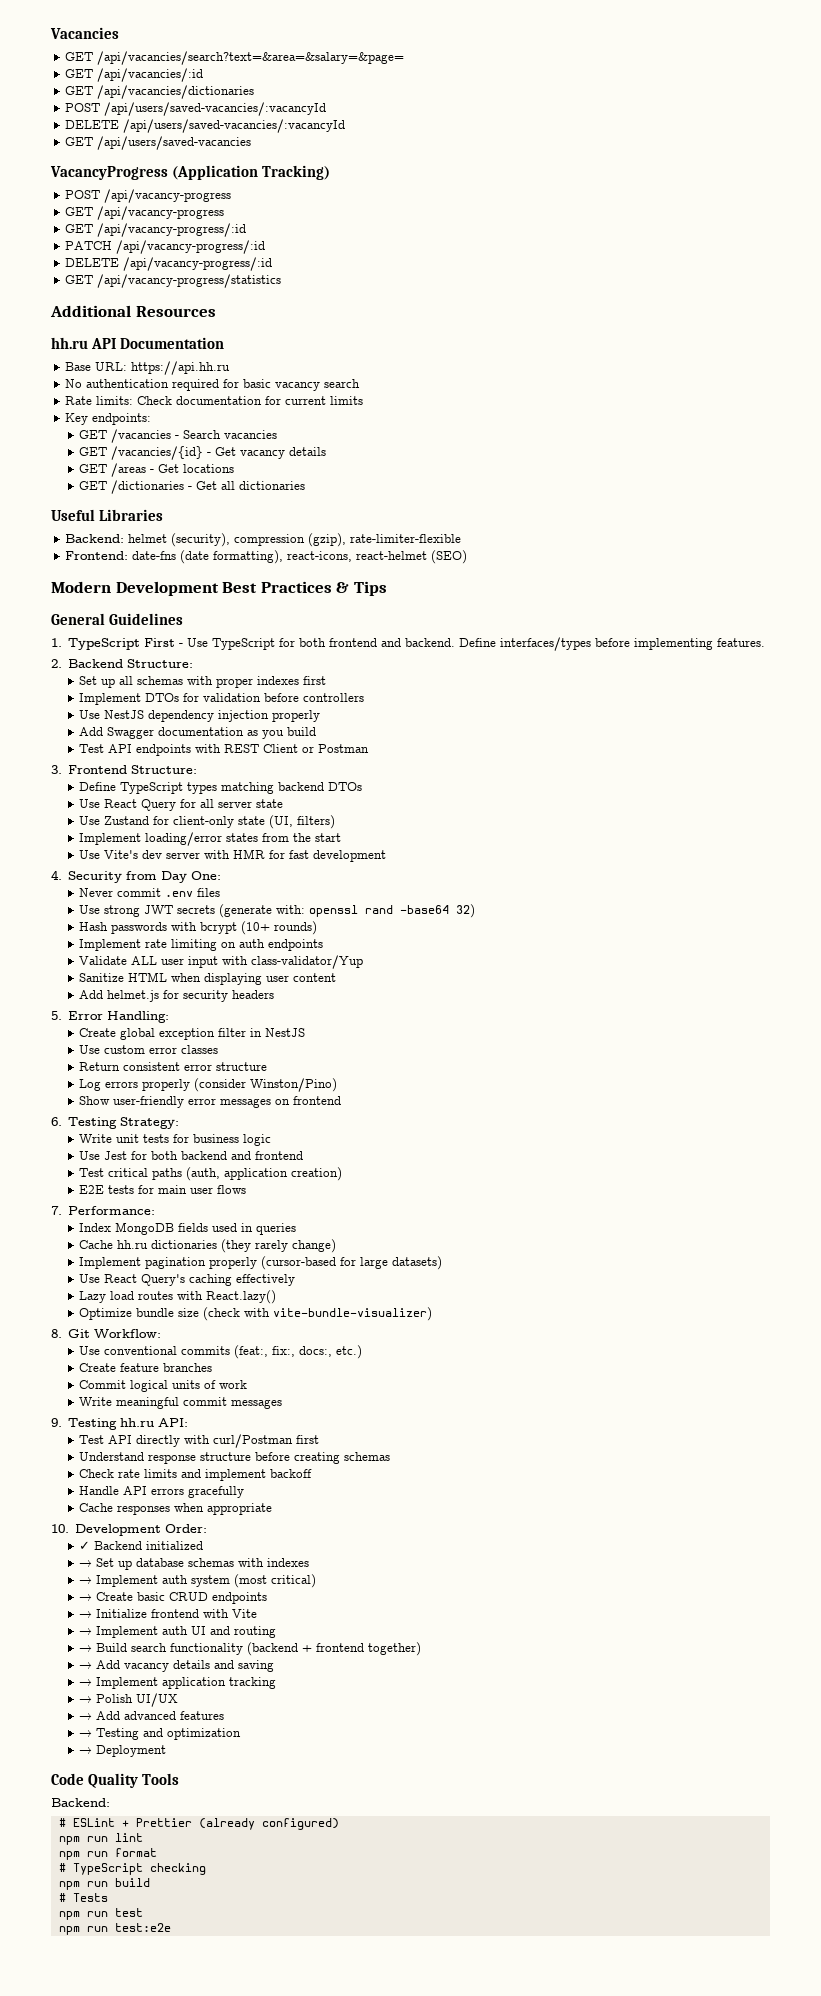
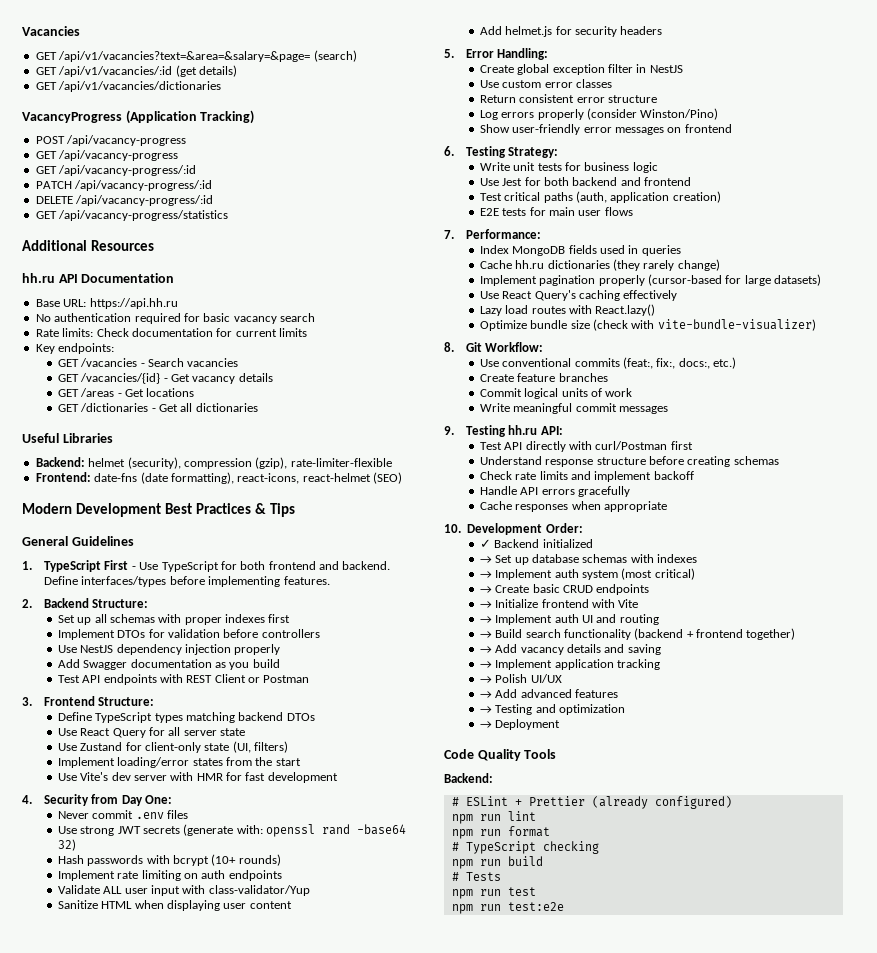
[96,51,404,65] [64,68,203,82] [64,85,254,99] [64,102,326,116] [64,119,345,133] [64,136,251,150] /api/vacancies/search?text=&area=&salary=&page= // GET /api/vacancies/:id // GET /api/vacancies/dictionaries // POST /api/users/saved-vacancies/:vacancyId // DELETE /api/users/saved-vacancies/:vacancyId // GET /api/users/saved-vacancies -> [58,50,357,62] [35,65,237,77] [35,81,222,92] /api/v1/vacancies?text=&area=&salary=&page= (search) // GET /api/v1/vacancies/:id (get details) // GET /api/v1/vacancies/dictionaries

